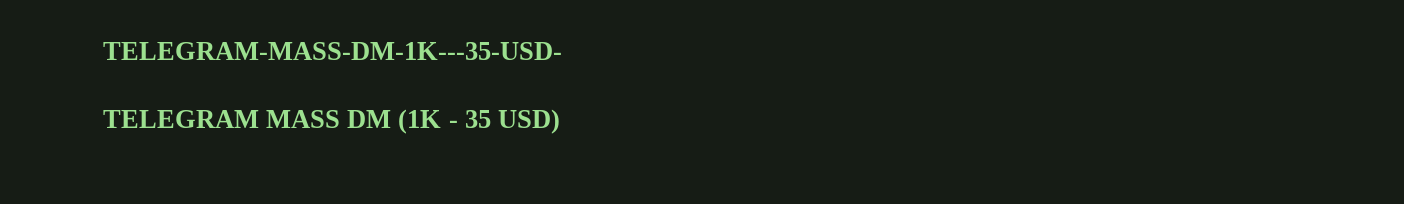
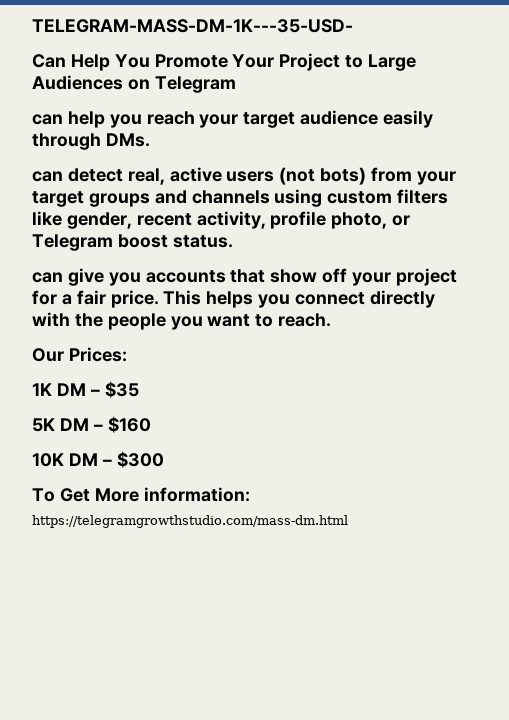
[103,109,560,134] TELEGRAM MASS DM (1K - 35 USD) -> [32,53,417,71] [32,75,236,93] [32,110,434,128] [32,133,150,150] [32,167,456,185] [32,189,449,207] [32,211,411,229] [32,234,233,251] [32,268,457,286] [32,290,435,308] [32,312,332,330] [32,347,127,362] [32,381,139,398] [32,416,151,433] [32,451,164,468] [32,487,250,502] [32,515,348,528] Can Help You Promote Your Project to Large Audiences on Telegram // can help you reach your target audience easily through DMs. // can detect real, active users (not bots) from your target groups and channels using custom filters like gender, recent activity, profile photo, or Telegram boost status. // can give you accounts that show off your project for a fair price. This helps you connect directly with the people you want to reach. // Our Prices: // 1K DM – $35 // 5K DM – $160 // 10K DM – $300 // To Get More information: // https://telegramgrowthstudio.com/mass-dm.html

